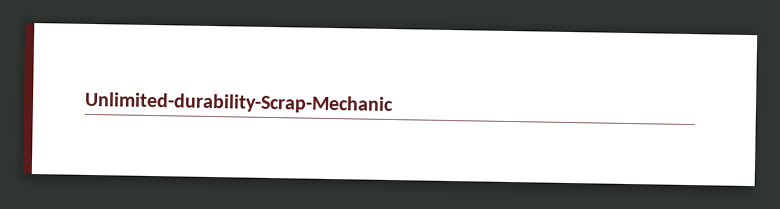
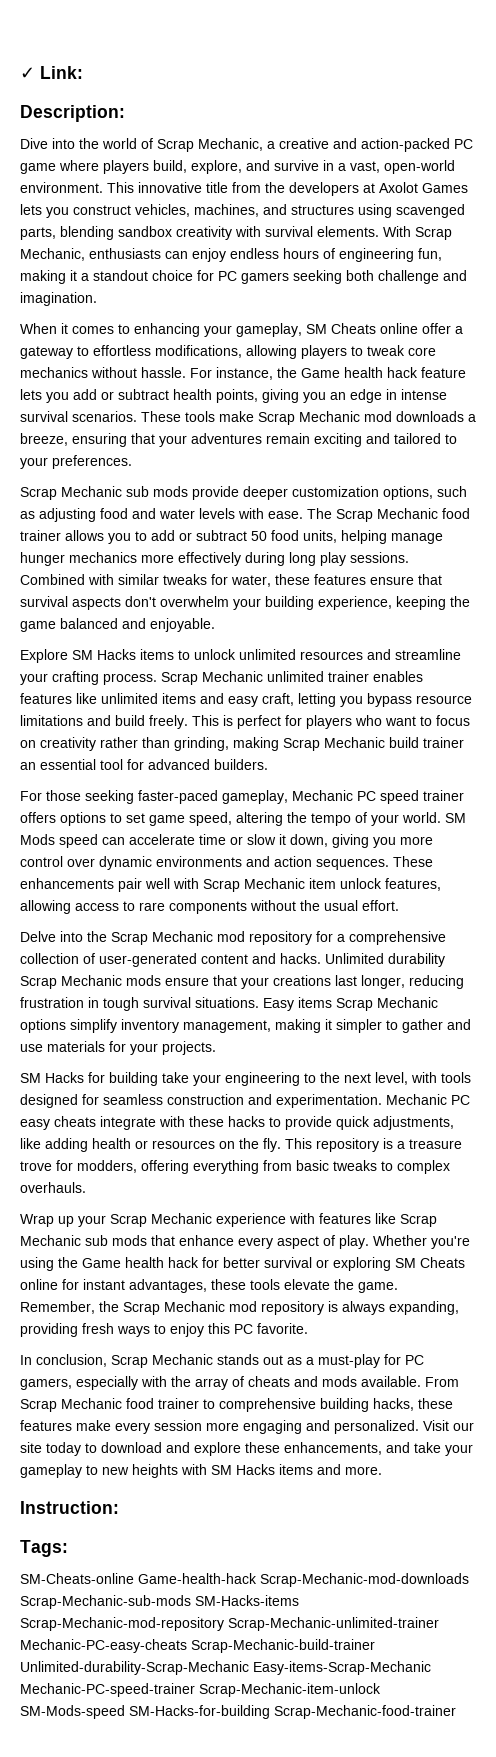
[84,91,394,115] Unlimited-durability-Scrap-Mechanic -> [20,66,83,79] [20,105,125,122] [20,138,473,152] [20,160,455,174] [20,182,468,196] [20,204,465,218] [20,226,452,240] [20,248,442,262] [20,270,467,284] [20,292,97,306] [20,323,463,337] [20,345,436,359] [20,367,466,380] [20,389,447,403] [20,411,476,425] [20,433,457,447] [20,455,132,469] [20,486,467,500] [20,508,470,522] [20,530,443,544] [20,552,409,566] [20,574,442,587] [20,596,470,610] [20,618,215,632] [20,649,461,663] [20,671,423,685] [20,693,472,707] [20,715,470,729] [20,737,464,751] [20,759,268,770] [20,790,464,804] [20,812,466,826] [20,834,433,848] [20,856,433,870] [20,878,441,892] [20,900,399,914] [20,931,446,945] [20,953,445,967] [20,975,464,989] [20,997,438,1011] [20,1019,471,1033] [20,1041,216,1055] [20,1072,471,1086] [20,1094,470,1108] [20,1116,454,1130] [20,1138,462,1152] [20,1160,450,1174] [20,1182,86,1193] [20,1213,437,1227] [20,1235,470,1249] [20,1257,465,1271] [20,1279,398,1293] [20,1301,459,1315] [20,1323,308,1337] [20,1354,424,1368] [20,1376,459,1390] [20,1398,453,1412] [20,1420,474,1434] [20,1442,473,1456] [20,1464,382,1478] [20,1501,119,1514] [20,1540,68,1557] [20,1573,469,1587] [20,1595,299,1609] [20,1617,439,1631] [20,1639,375,1653] [20,1661,431,1675] [20,1683,381,1697] [20,1705,456,1719] ✓ Link: // Description: // Dive into the world of Scrap Mechanic, a creative and action-packed PC game where players build, explore, and survive in a vast, open-world environment. This innovative title from the developers at Axolot Games lets you construct vehicles, machines, and structures using scavenged parts, blending sandbox creativity with survival elements. With Scrap Mechanic, enthusiasts can enjoy endless hours of engineering fun, making it a standout choice for PC gamers seeking both challenge and imagination. // When it comes to enhancing your gameplay, SM Cheats online offer a gateway to effortless modifications, allowing players to tweak core mechanics without hassle. For instance, the Game health hack feature lets you add or subtract health points, giving you an edge in intense survival scenarios. These tools make Scrap Mechanic mod downloads a breeze, ensuring that your adventures remain exciting and tailored to your preferences. // Scrap Mechanic sub mods provide deeper customization options, such as adjusting food and water levels with ease. The Scrap Mechanic food trainer allows you to add or subtract 50 food units, helping manage hunger mechanics more effectively during long play sessions. Combined with similar tweaks for water, these features ensure that survival aspects don't overwhelm your building experience, keeping the game balanced and enjoyable. // Explore SM Hacks items to unlock unlimited resources and streamline your crafting process. Scrap Mechanic unlimited trainer enables features like unlimited items and easy craft, letting you bypass resource limitations and build freely. This is perfect for players who want to focus on creativity rather than grinding, making Scrap Mechanic build trainer an essential tool for advanced builders. // For those seeking faster-paced gameplay, Mechanic PC speed trainer offers options to set game speed, altering the tempo of your world. SM Mods speed can accelerate time or slow it down, giving you more control over dynamic environments and action sequences. These enhancements pair well with Scrap Mechanic item unlock features, allowing access to rare components without the usual effort. // Delve into the Scrap Mechanic mod repository for a comprehensive collection of user-generated content and hacks. Unlimited durability Scrap Mechanic mods ensure that your creations last longer, reducing frustration in tough survival situations. Easy items Scrap Mechanic options simplify inventory management, making it simpler to gather and use materials for your projects. // SM Hacks for building take your engineering to the next level, with tools designed for seamless construction and experimentation. Mechanic PC easy cheats integrate with these hacks to provide quick adjustments, like adding health or resources on the fly. This repository is a treasure trove for modders, offering everything from basic tweaks to complex overhauls. // Wrap up your Scrap Mechanic experience with features like Scrap Mechanic sub mods that enhance every aspect of play. Whether you're using the Game health hack for better survival or exploring SM Cheats online for instant advantages, these tools elevate the game. Remember, the Scrap Mechanic mod repository is always expanding, providing fresh ways to enjoy this PC favorite. // In conclusion, Scrap Mechanic stands out as a must-play for PC gamers, especially with the array of cheats and mods available. From Scrap Mechanic food trainer to comprehensive building hacks, these features make every session more engaging and personalized. Visit our site today to download and explore these enhancements, and take your gameplay to new heights with SM Hacks items and more. // Instruction: // Tags: // SM-Cheats-online Game-health-hack Scrap-Mechanic-mod-downloads Scrap-Mechanic-sub-mods SM-Hacks-items Scrap-Mechanic-mod-repository Scrap-Mechanic-unlimited-trainer Mechanic-PC-easy-cheats Scrap-Mechanic-build-trainer Unlimited-durability-Scrap-Mechanic Easy-items-Scrap-Mechanic Mechanic-PC-speed-trainer Scrap-Mechanic-item-unlock SM-Mods-speed SM-Hacks-for-building Scrap-Mechanic-food-trainer

